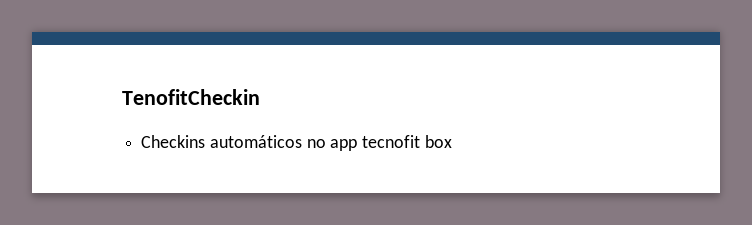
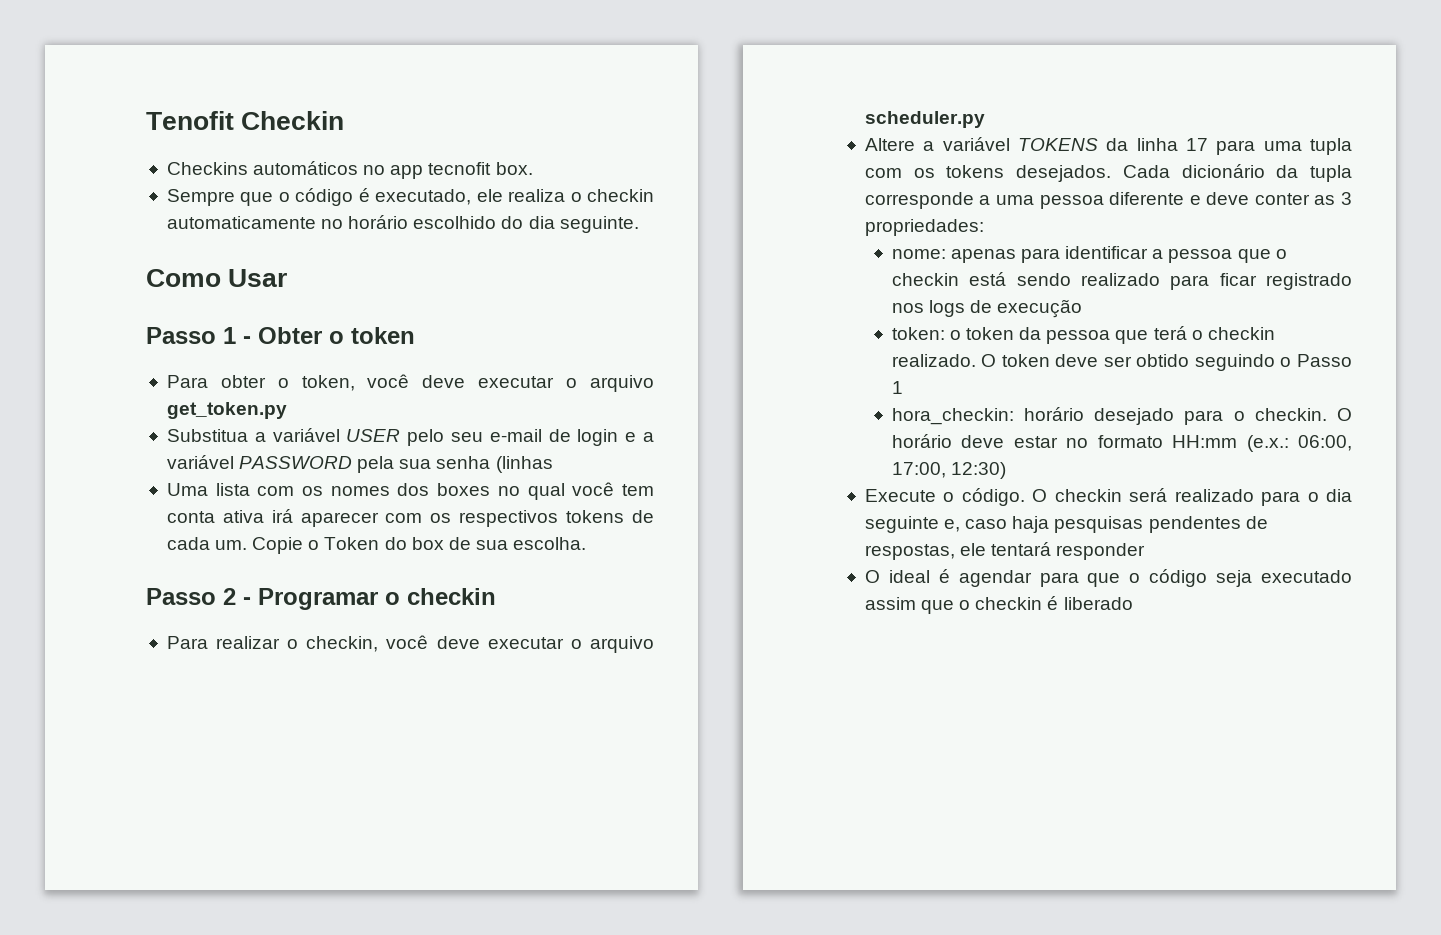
[122,89,260,105] TenofitCheckin -> [146,111,345,130] Tenofit Checkin
[424,135,452,148] box -> [495,162,533,175] [166,188,655,206] [166,215,639,233] [146,269,288,287] [146,327,415,344] [166,374,654,392] [166,402,287,419] [166,428,654,446] [166,455,553,473] [166,482,654,500] [166,509,654,527] [166,537,587,554] [146,588,496,610] [166,635,654,653] [864,111,985,128] [864,137,1352,155] [864,164,1352,182] [864,192,1352,209] [864,219,984,236] [891,246,1287,263] [891,272,1352,290] [891,299,1083,318] [891,326,1275,344] [891,354,1352,371] [891,381,903,394] [891,407,1352,425] [891,434,1352,452] [891,462,1006,479] [864,488,1352,506] [864,516,1268,533] [864,542,1146,560] [864,569,1352,587] [864,596,1133,614] box. // Sempre que o código é executado, ele realiza o checkin automaticamente no horário escolhido do dia seguinte. // Como Usar // Passo 1 - Obter o token // Para obter o token, você deve executar o arquivo get_token.py // Substitua a variável USER pelo seu e-mail de login e a variável PASSWORD pela sua senha (linhas // Uma lista com os nomes dos boxes no qual você tem conta ativa irá aparecer com os respectivos tokens de cada um. Copie o Token do box de sua escolha. // Passo 2 - Programar o checkin // Para realizar o checkin, você deve executar o arquivo scheduler.py // Altere a variável TOKENS da linha 17 para uma tupla com os tokens desejados. Cada dicionário da tupla corresponde a uma pessoa diferente e deve conter as 3 propriedades: // nome: apenas para identificar a pessoa que o checkin está sendo realizado para ficar registrado nos logs de execução // token: o token da pessoa que terá o checkin realizado. O token deve ser obtido seguindo o Passo 1 // hora_checkin: horário desejado para o checkin. O horário deve estar no formato HH:mm (e.x.: 06:00, 17:00, 12:30) // Execute o código. O checkin será realizado para o dia seguinte e, caso haja pesquisas pendentes de respostas, ele tentará responder // O ideal é agendar para que o código seja executado assim que o checkin é liberado

